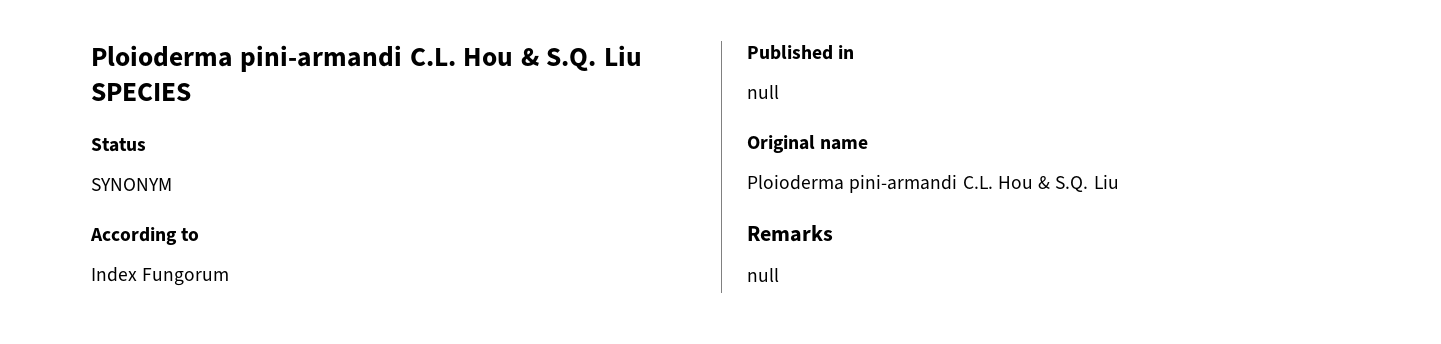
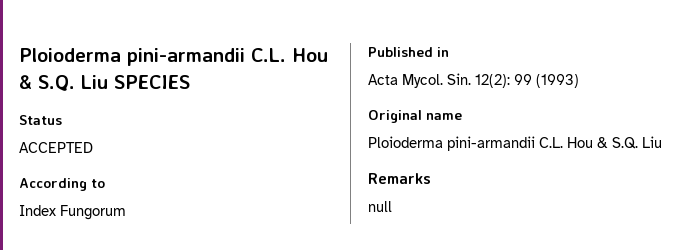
[91,45,403,72] Ploioderma pini-armandi -> [19,48,245,66] Ploioderma pini-armandii
[91,178,172,191] SYNONYM -> [19,142,93,153] ACCEPTED
[747,85,779,99] null -> [368,73,579,88] Acta Mycol. Sin. 12(2): 99 (1993)
[849,174,958,193] pini-armandi -> [447,136,535,151] pini-armandii

